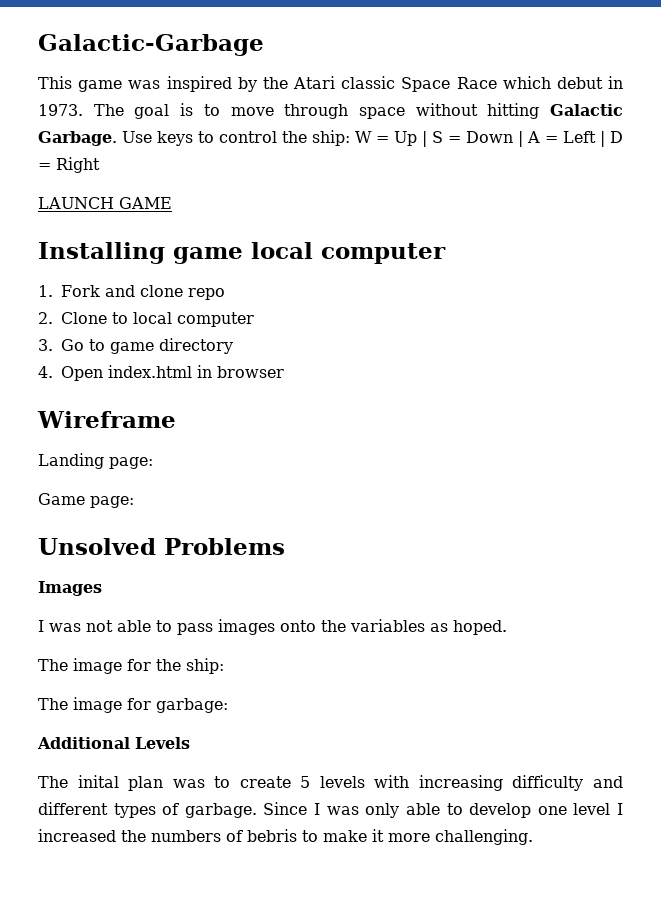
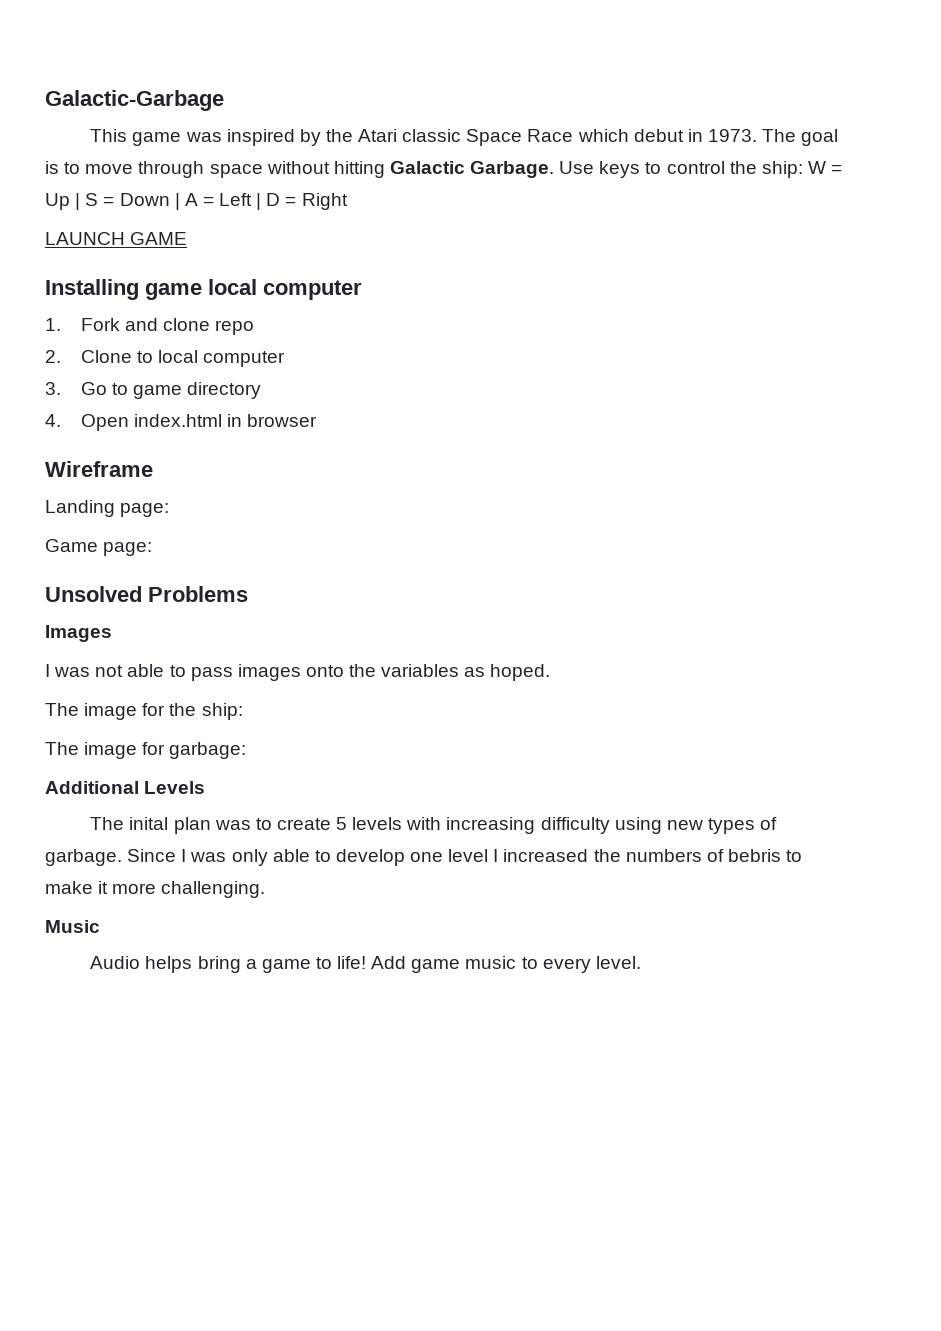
[593,776,623,788] [38,802,108,815] and different -> [614,817,703,834] using new
(533, 837) none -> [45,920,100,933] [90,956,641,973] // Music // Audio helps bring a game to life! Add game music to every level.

